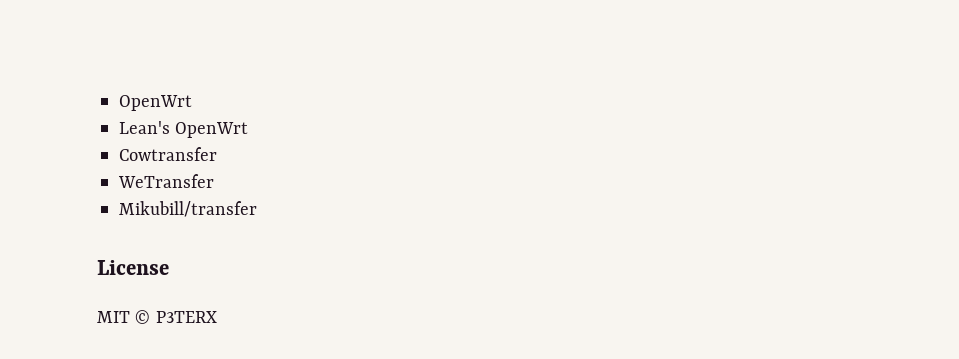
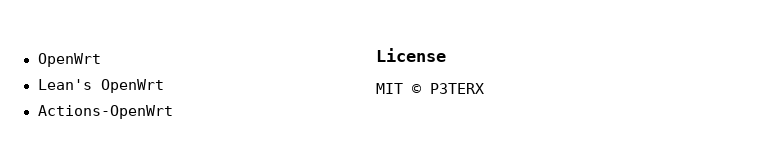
[119,147,217,161] [118,174,214,188] [119,201,257,217] Cowtransfer // WeTransfer // Mikubill/transfer -> [37,105,173,119] Actions-OpenWrt

